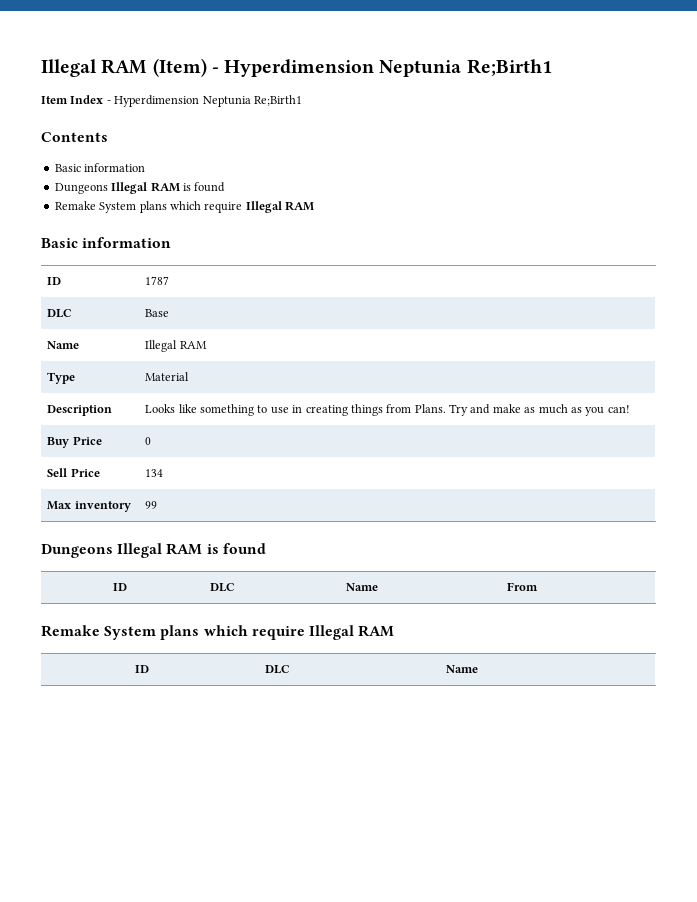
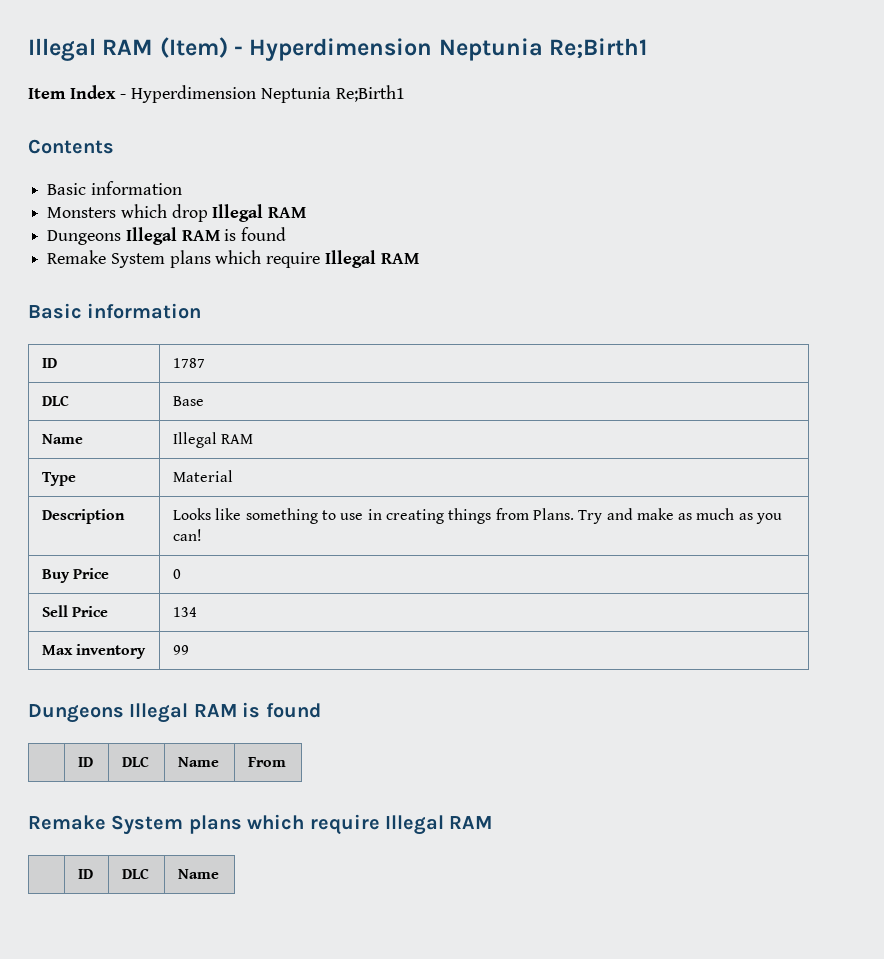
(146, 167) none -> [47,204,307,222] // Monsters which drop Illegal RAM

